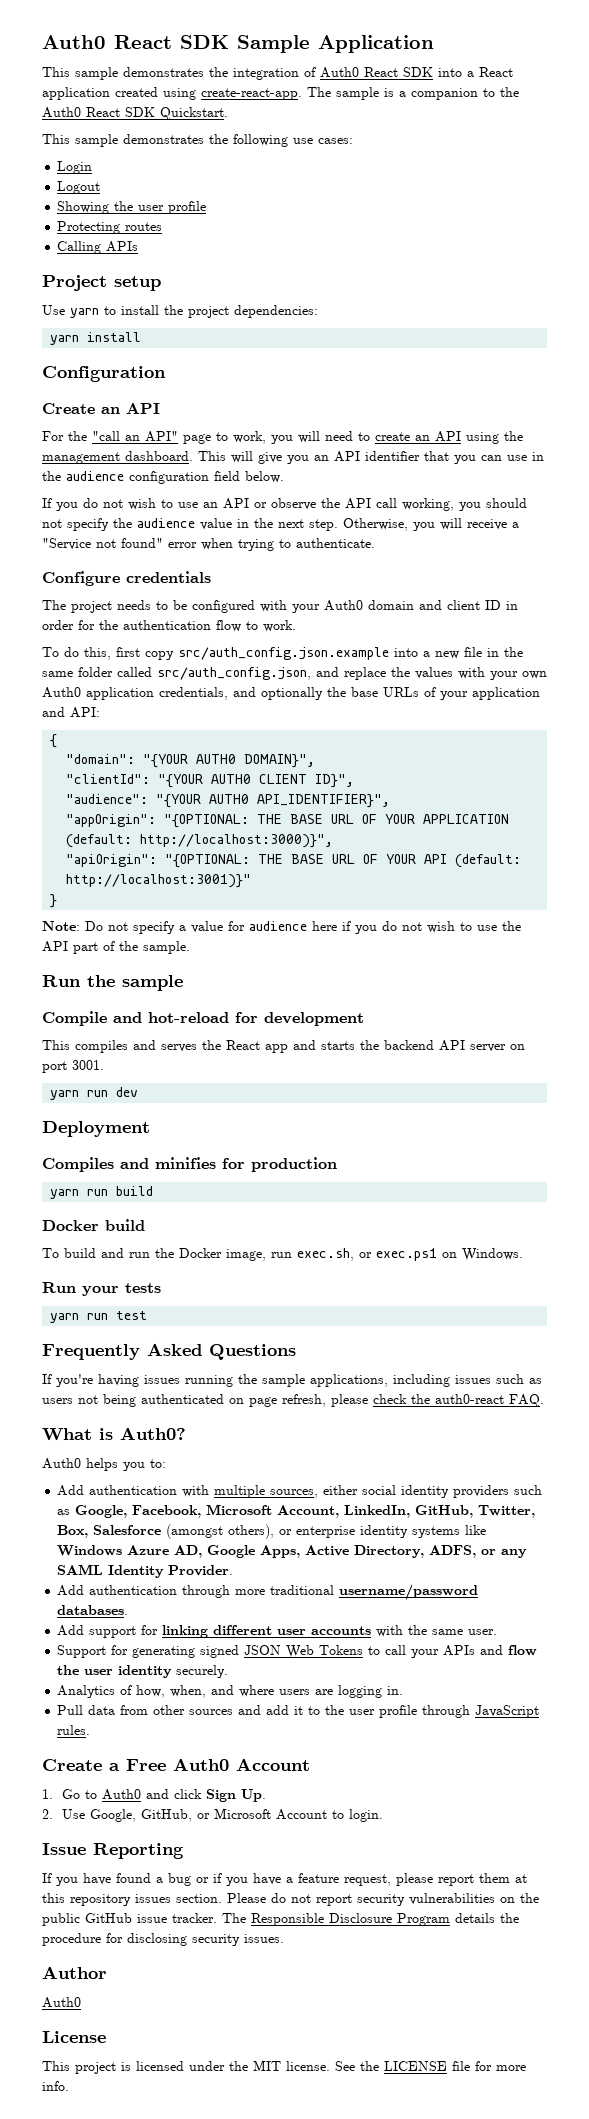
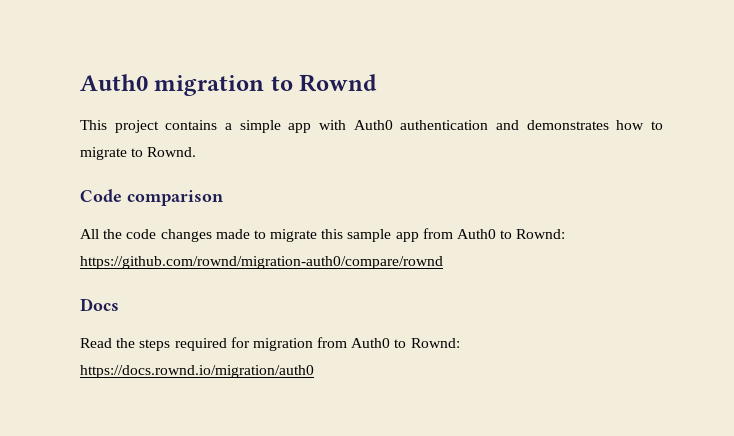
[42,35,434,53] [42,67,513,80] [42,87,519,100] [42,107,228,120] [42,134,353,147] [57,161,93,174] [57,181,101,194] [57,201,207,214] [57,221,163,234] [57,241,139,254] [42,275,161,291] [42,305,318,318] [50,332,142,345] [42,366,166,382] [42,403,160,414] [42,431,523,444] [42,451,544,464] [42,471,284,484] [42,498,527,511] [42,518,519,531] [42,538,375,551] [42,571,211,586] [42,600,518,613] [42,620,296,632] [42,647,523,660] [42,667,547,680] [42,687,540,700] [42,707,100,718] [50,734,58,748] [66,754,316,768] [66,774,355,788] [66,794,391,808] [66,814,510,828] [66,834,334,848] [66,854,522,868] [66,874,252,888] [50,894,58,908] [42,921,521,934] [42,941,190,954] [42,975,183,991] [42,1011,364,1026] [42,1040,525,1053] [42,1060,104,1073] [50,1087,139,1100] [42,1121,150,1137] [42,1157,337,1172] [50,1186,154,1199] [42,1219,145,1231] [42,1248,523,1261] [42,1282,161,1296] [50,1311,148,1323] [42,1343,296,1360] [42,1374,542,1387] [42,1394,544,1407] [42,1427,186,1441] [42,1458,166,1471] [57,1485,543,1498] [57,1504,536,1518] [57,1524,487,1539] [57,1545,528,1558] [57,1564,234,1578] [57,1584,479,1600] [57,1605,129,1615] [57,1625,498,1638] [57,1645,538,1658] [57,1665,229,1678] [57,1685,404,1698] [57,1705,540,1718] [57,1725,91,1735] [42,1758,310,1771] [42,1789,267,1802] [42,1808,384,1822] [42,1843,184,1859] [42,1873,527,1886] [42,1893,539,1906] [42,1913,519,1926] [42,1933,284,1946] [42,1966,107,1979] [42,1997,81,2008] [42,2031,106,2043] [42,2060,526,2074] [42,2081,69,2091] Auth0 React SDK Sample Application // This sample demonstrates the integration of Auth0 React SDK into a React application created using create-react-app. The sample is a companion to the Auth0 React SDK Quickstart. // This sample demonstrates the following use cases: // Login // Logout // Showing the user profile // Protecting routes // Calling APIs // Project setup // Use yarn to install the project dependencies: // yarn install // Configuration // Create an API // For the "call an API" page to work, you will need to create an API using the management dashboard. This will give you an API identifier that you can use in the audience configuration field below. // If you do not wish to use an API or observe the API call working, you should not specify the audience value in the next step. Otherwise, you will receive a "Service not found" error when trying to authenticate. // Configure credentials // The project needs to be configured with your Auth0 domain and client ID in order for the authentication flow to work. // To do this, first copy src/auth_config.json.example into a new file in the same folder called src/auth_config.json, and replace the values with your own Auth0 application credentials, and optionally the base URLs of your application and API: // { // "domain": "{YOUR AUTH0 DOMAIN}", // "clientId": "{YOUR AUTH0 CLIENT ID}", // "audience": "{YOUR AUTH0 API_IDENTIFIER}", // "appOrigin": "{OPTIONAL: THE BASE URL OF YOUR APPLICATION (default: http://localhost:3000)}", // "apiOrigin": "{OPTIONAL: THE BASE URL OF YOUR API (default: http://localhost:3001)}" // } // Note: Do not specify a value for audience here if you do not wish to use the API part of the sample. // Run the sample // Compile and hot-reload for development // This compiles and serves the React app and starts the backend API server on port 3001. // yarn run dev // Deployment // Compiles and minifies for production // yarn run build // Docker build // To build and run the Docker image, run exec.sh, or exec.ps1 on Windows. // Run your tests // yarn run test // Frequently Asked Questions // If you're having issues running the sample applications, including issues such as users not being authenticated on page refresh, please check the auth0-react FAQ. // What is Auth0? // Auth0 helps you to: // Add authentication with multiple sources, either social identity providers such as Google, Facebook, Microsoft Account, LinkedIn, GitHub, Twitter, Box, Salesforce (amongst others), or enterprise identity systems like Windows Azure AD, Google Apps, Active Directory, ADFS, or any SAML Identity Provider. // Add authentication through more traditional username/password databases. // Add support for linking different user accounts with the same user. // Support for generating signed JSON Web Tokens to call your APIs and flow the user identity securely. // Analytics of how, when, and where users are logging in. // Pull data from other sources and add it to the user profile through JavaScript rules. // Create a Free Auth0 Account // 1. Go to Auth0 and click Sign Up. // 2. Use Google, GitHub, or Microsoft Account to login. // Issue Reporting // If you have found a bug or if you have a feature request, please report them at this repository issues section. Please do not report security vulnerabilities on the public GitHub issue tracker. The Responsible Disclosure Program details the procedure for disclosing security issues. // Author // Auth0 // License // This project is licensed under the MIT license. See the LICENSE file for more info. -> [80,74,378,96] [80,120,663,133] [80,147,197,160] [80,189,223,206] [80,228,566,242] [80,256,443,269] [80,298,119,311] [80,337,460,351] [80,365,314,378] Auth0 migration to Rownd // This project contains a simple app with Auth0 authentication and demonstrates how to migrate to Rownd. // Code comparison // All the code changes made to migrate this sample app from Auth0 to Rownd: https://github.com/rownd/migration-auth0/compare/rownd // Docs // Read the steps required for migration from Auth0 to Rownd: https://docs.rownd.io/migration/auth0

